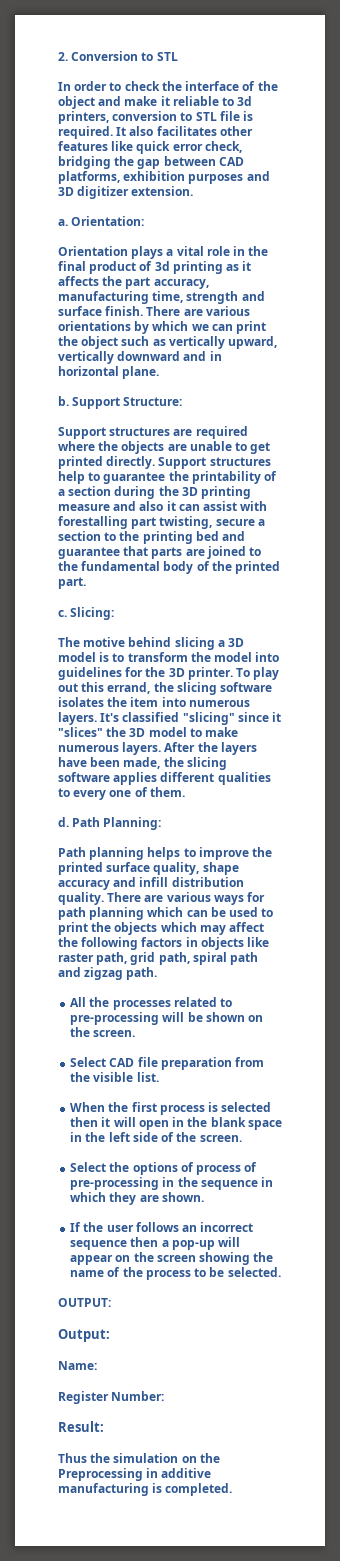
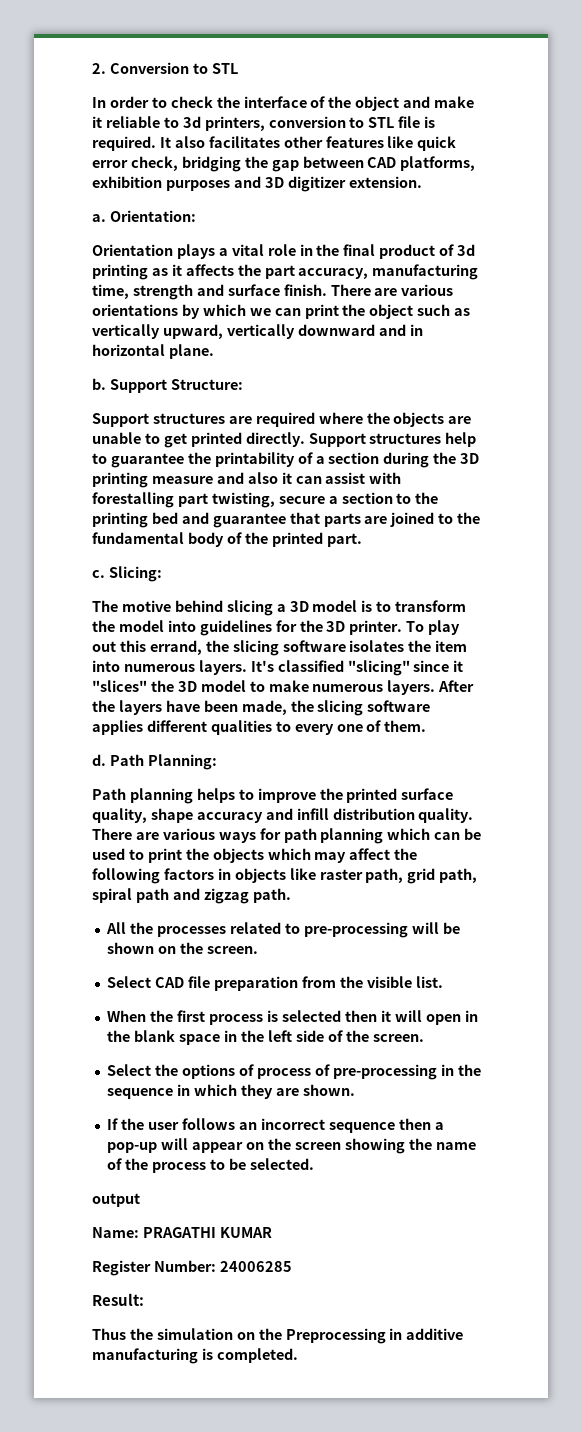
[58,1298,111,1307] [58,1329,110,1342] OUTPUT: // Output: -> [92,1193,140,1207] output
(97, 1365) none -> [142,1227,272,1238] PRAGATHI KUMAR
(165, 1396) none -> [219,1261,292,1272] 24006285

